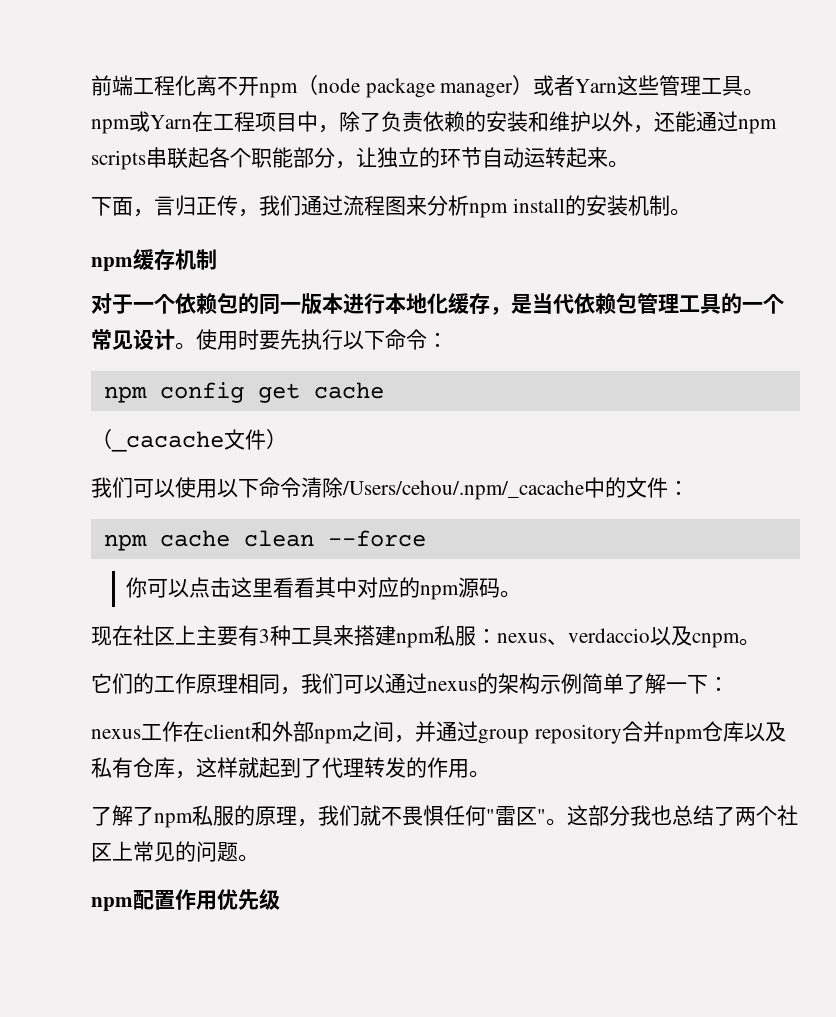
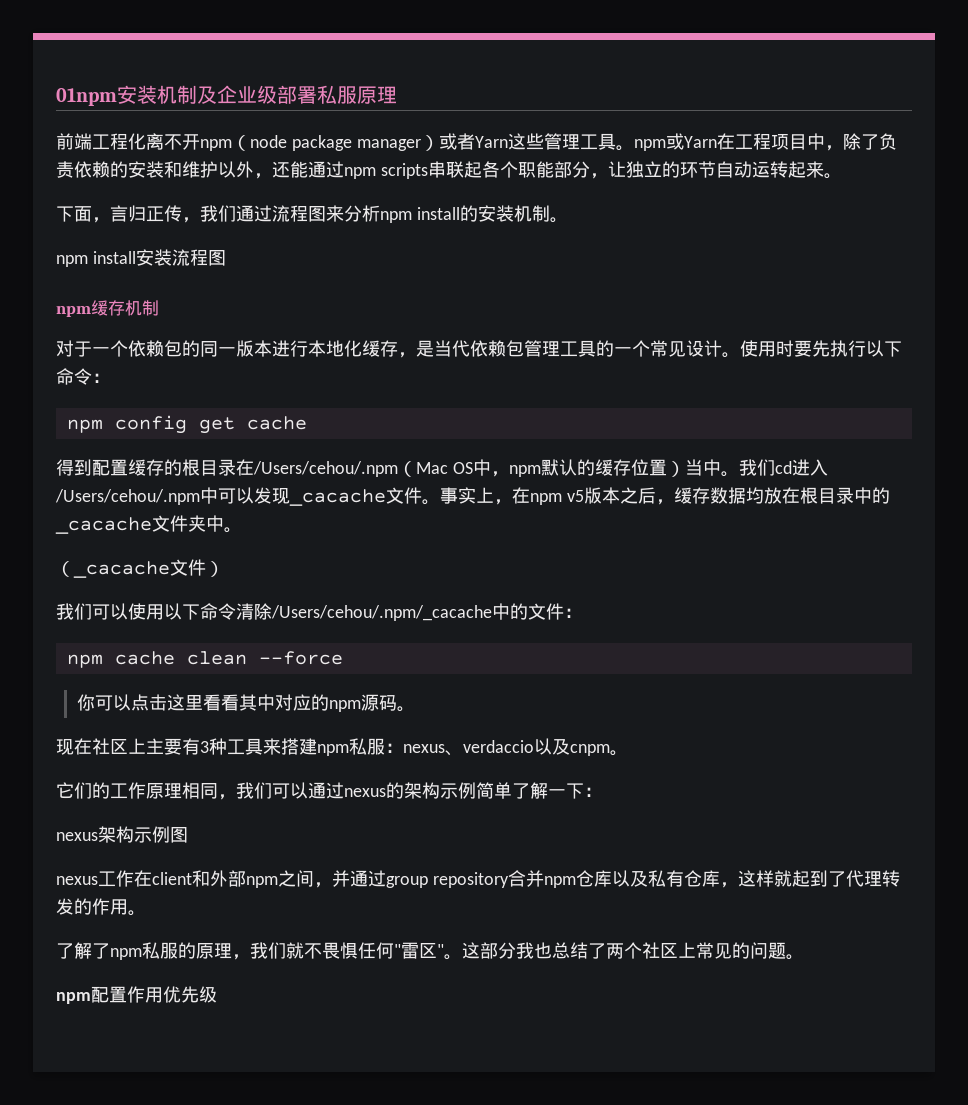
(91, 85) none -> [56,85,397,106] 01npm安装机制及企业级部署私服原理 //
(691, 212) none -> [56,249,226,267] // npm install安装流程图
(384, 390) none -> [56,459,828,477] [55,487,890,506] [55,515,242,534] // 得到配置缓存的根目录在/Users/cehou/.npm（Mac OS中，npm默认的缓存位置）当中。我们cd进入/Users/cehou/.npm中可以发现_cacache文件。事实上，在npm v5版本之后，缓存数据均放在根目录中的_cacache文件夹中。
(729, 683) none -> [56,826,188,843] // nexus架构示例图

